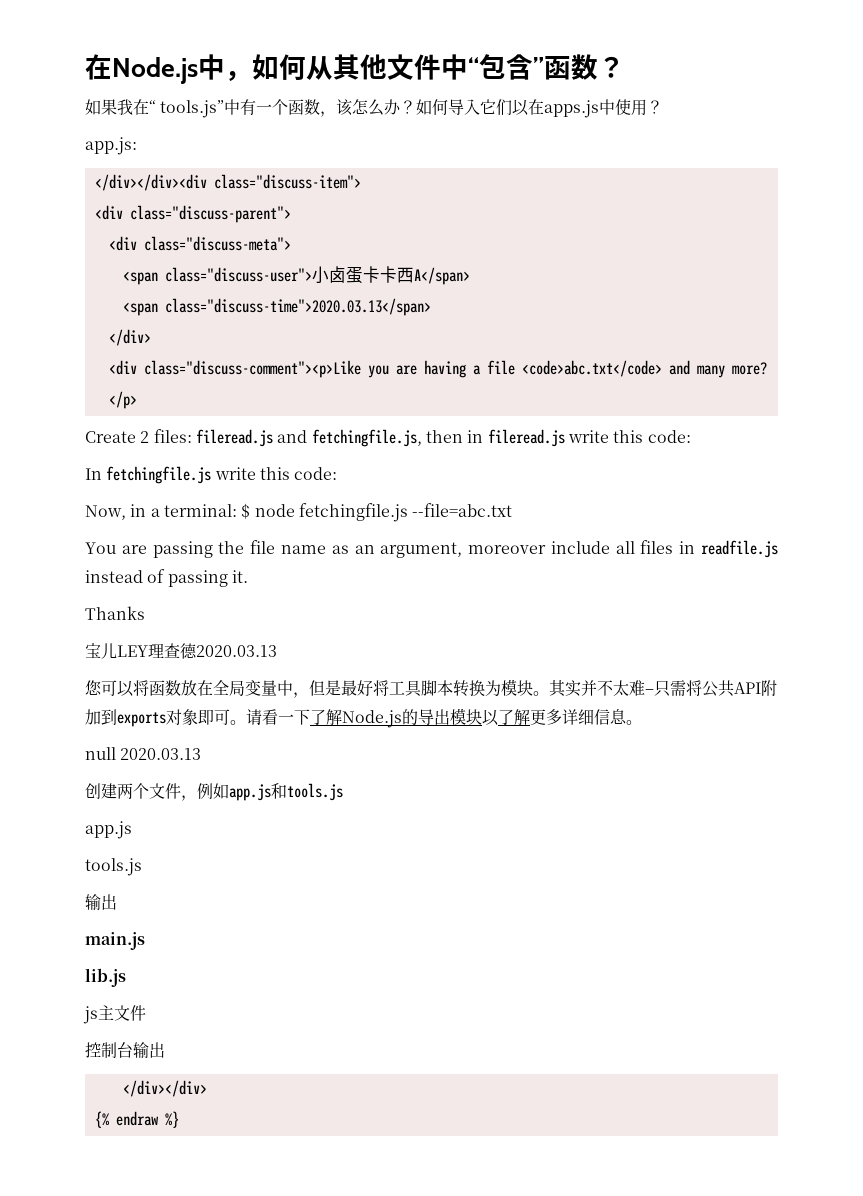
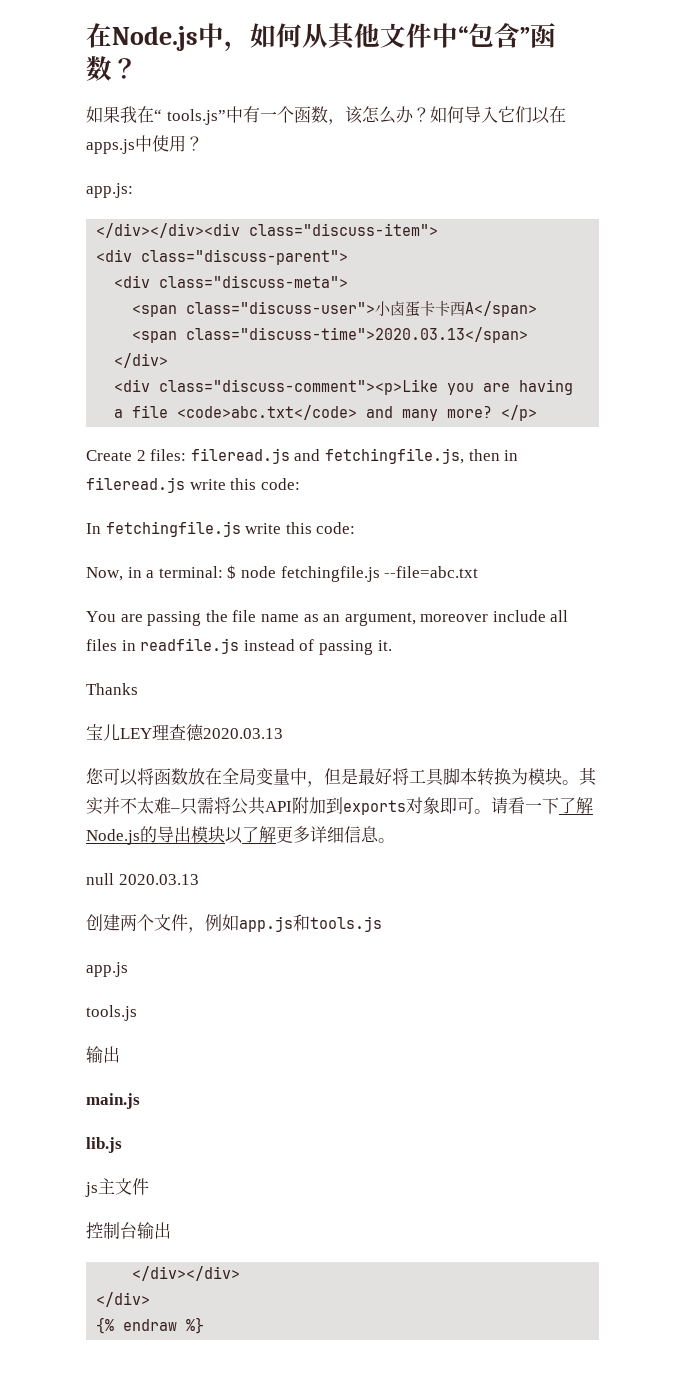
(207, 1088) none -> [96,1292,151,1307] // </div>

